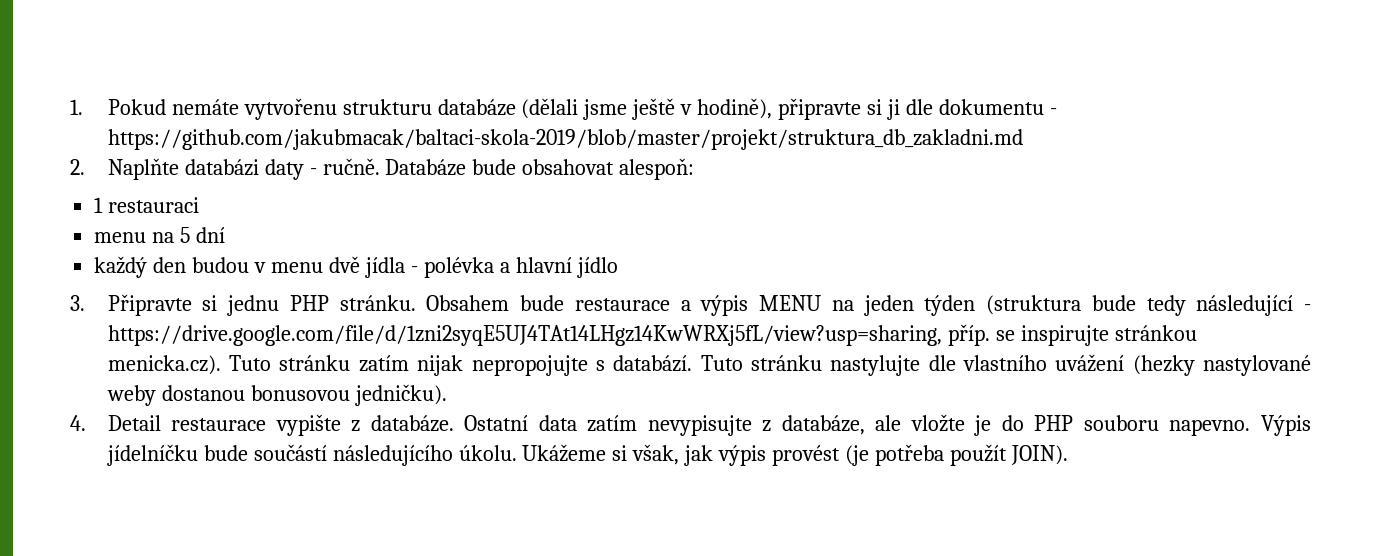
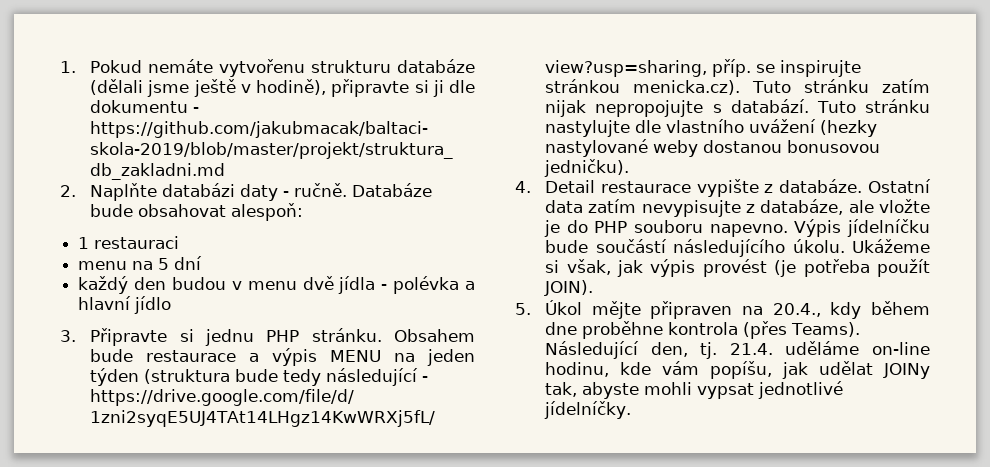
(1068, 455) none -> [515,300,930,319] [545,321,861,339] [545,341,930,359] [545,361,930,379] [545,381,844,399] [544,401,632,419] // 5. Úkol mějte připraven na 20.4., kdy během dne proběhne kontrola (přes Teams). Následující den, tj. 21.4. uděláme on-line hodinu, kde vám popíšu, jak udělat JOINy tak, abyste mohli vypsat jednotlivé jídelníčky.

